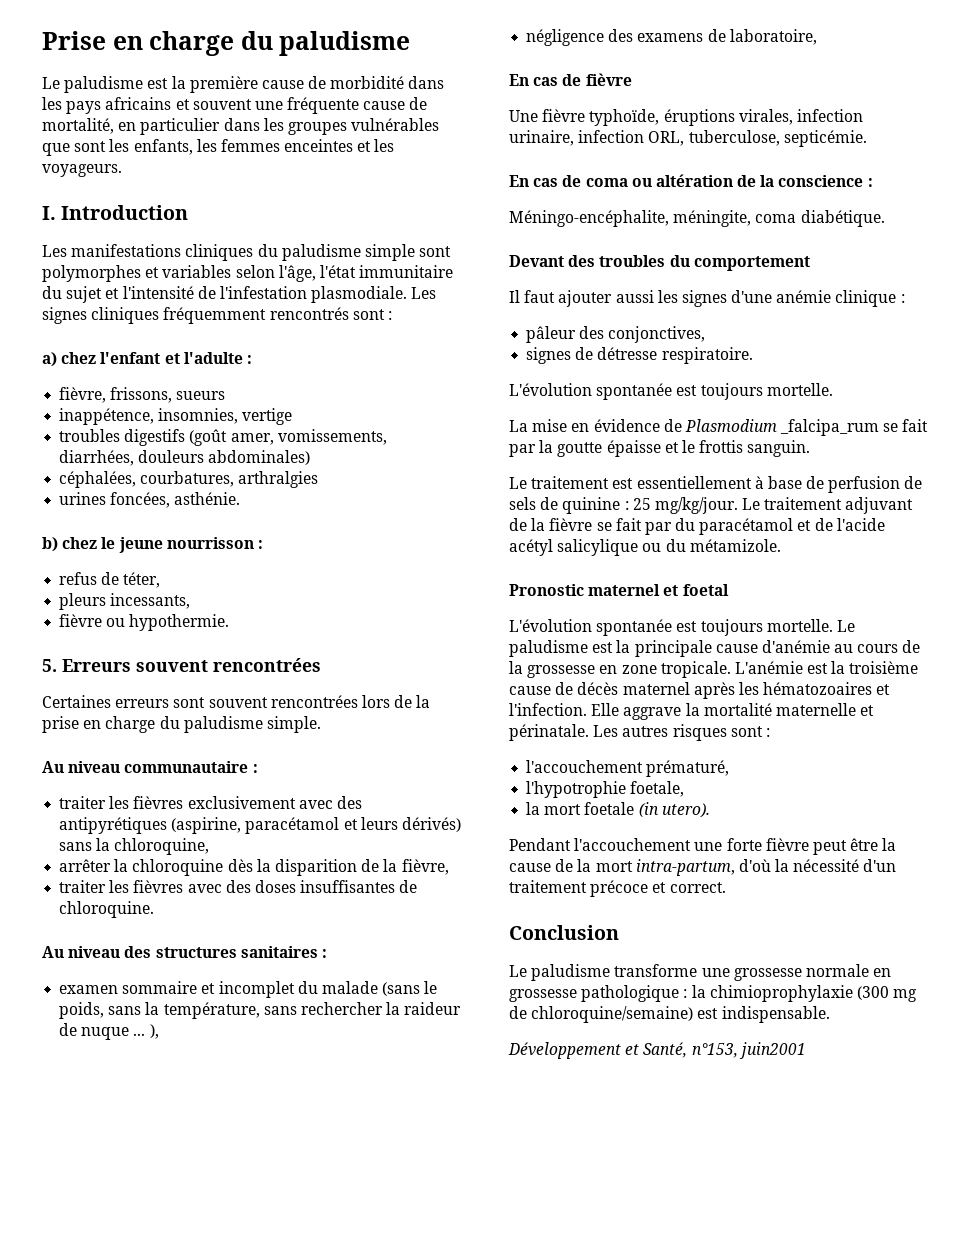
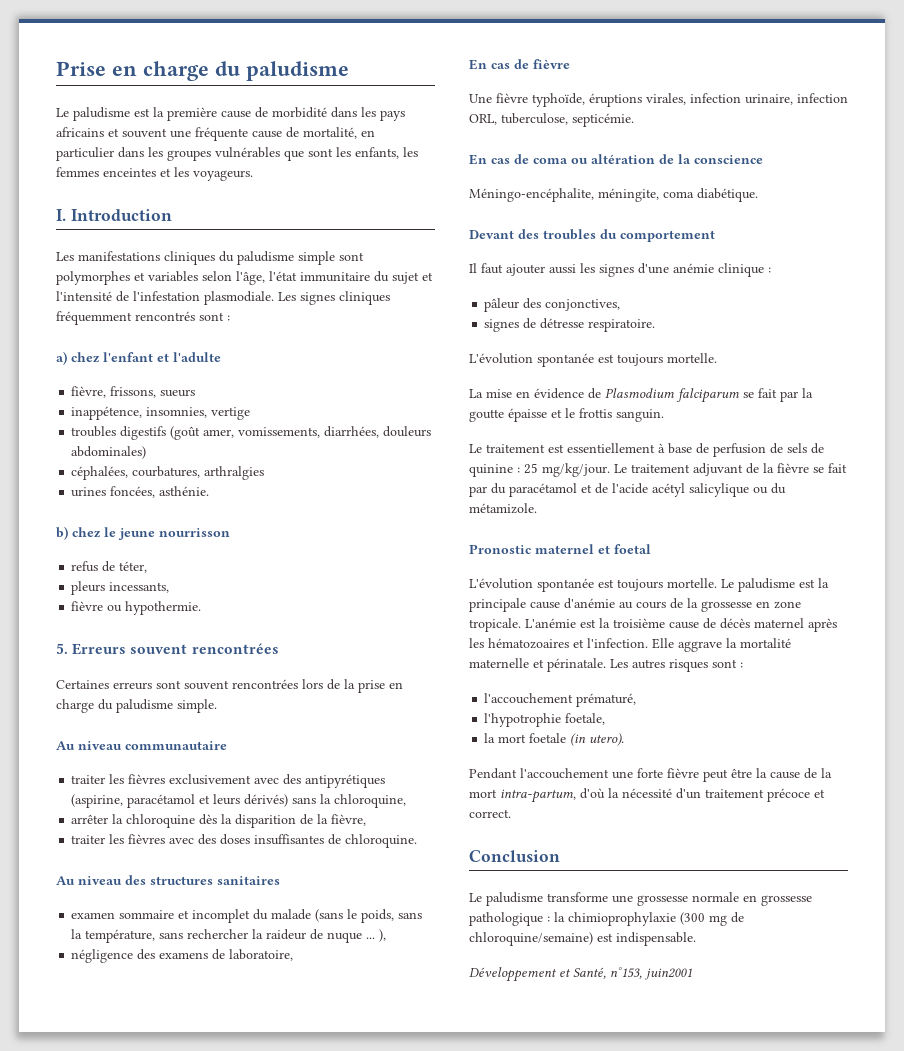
[246,355,252,364] : -> (221, 357) none
[257,540,263,549] : -> (230, 532) none
[252,764,258,773] : -> (227, 745) none
[321,949,327,958] : -> (280, 880) none
[867,178,873,187] : -> (763, 159) none
[780,419,880,436] _falcipa_rum -> [676,388,739,403] falciparum

